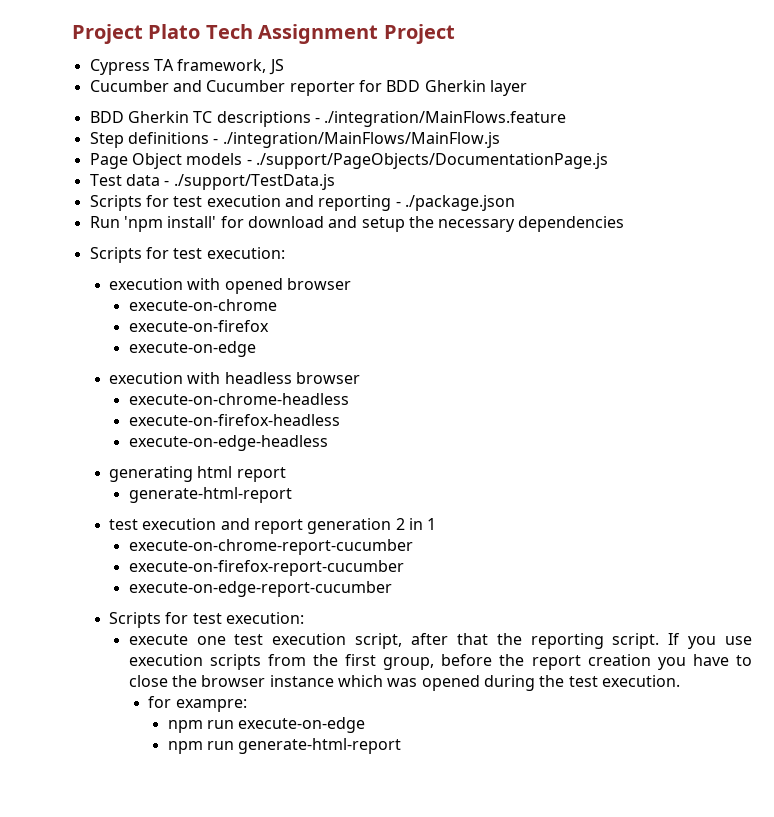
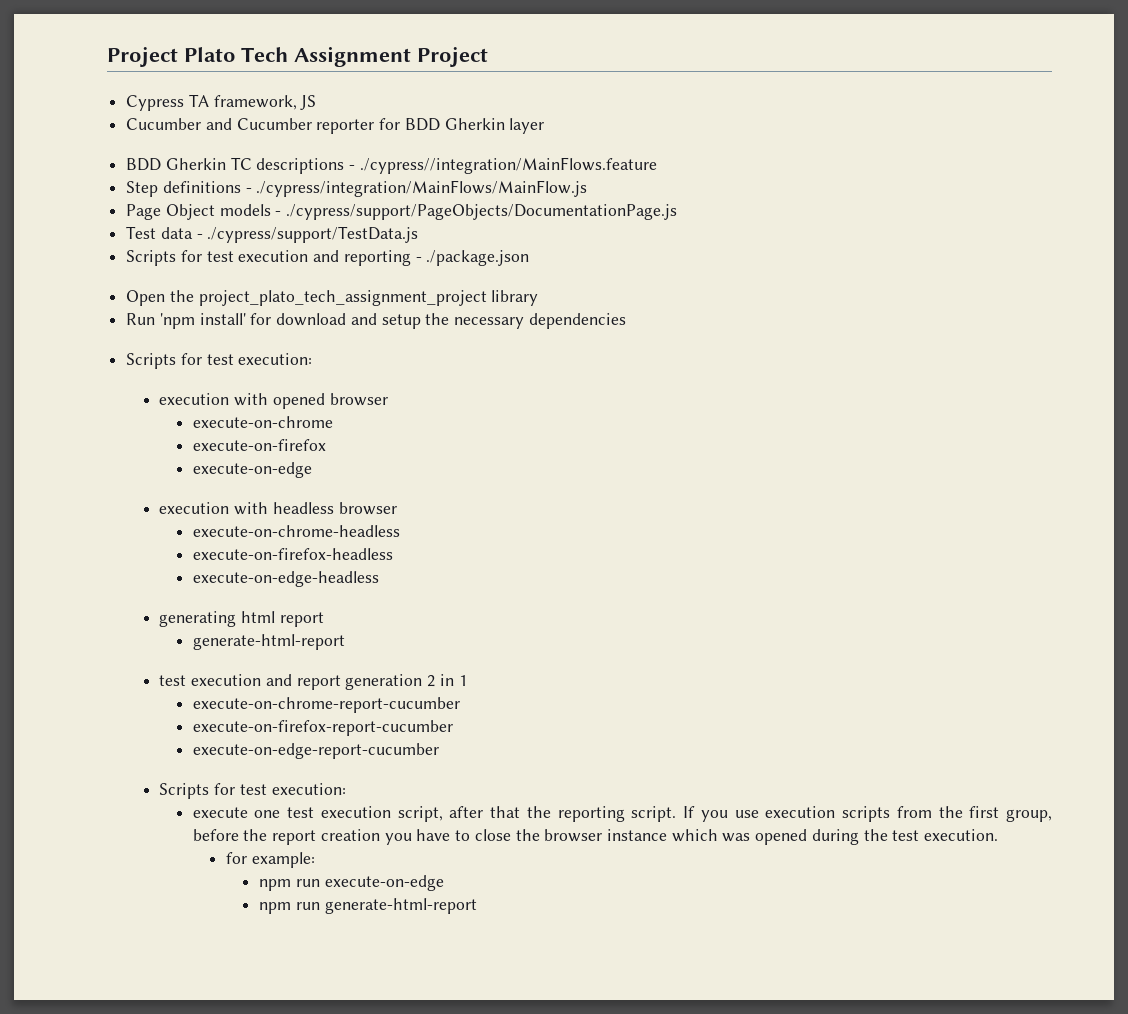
[324,111,567,127] ./integration/MainFlows.feature -> [359,157,657,174] ./cypress//integration/MainFlows.feature
[222,132,500,148] ./integration/MainFlows/MainFlow.js -> [256,180,588,197] ./cypress/integration/MainFlows/MainFlow.js
[255,153,608,169] ./support/PageObjects/DocumentationPage.js -> [286,204,678,220] ./cypress/support/PageObjects/DocumentationPage.js
[173,174,335,190] ./support/TestData.js -> [207,226,419,243] ./cypress/support/TestData.js
(515, 203) none -> [126,290,539,306] // Open the project_plato_tech_assignment_project library
[175,699,247,712] exampre: -> [251,852,315,868] example:

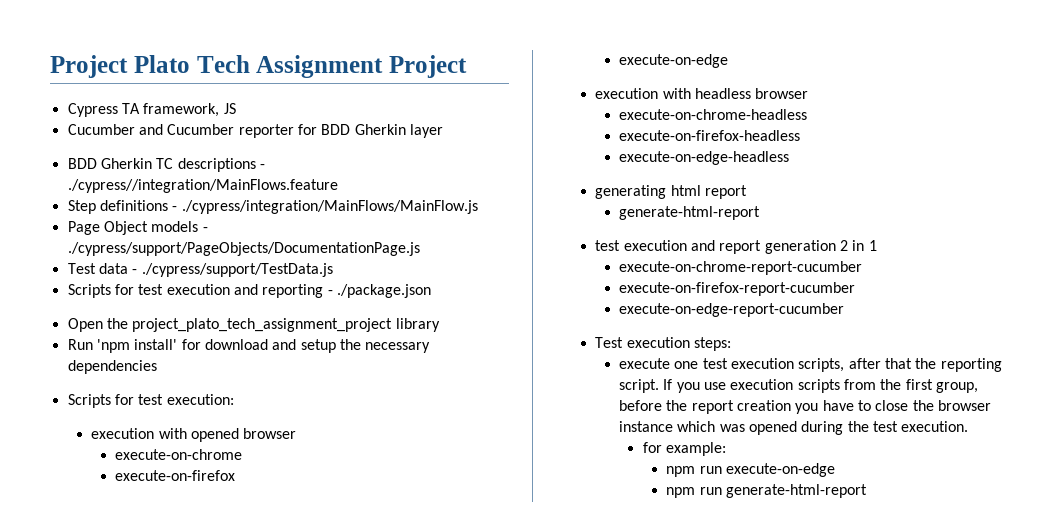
[159,783,346,799] Scripts for test execution: -> [595,337,731,351] Test execution steps:
[397,806,443,822] script, -> [798,358,845,372] scripts,

